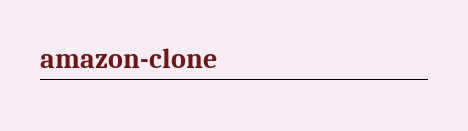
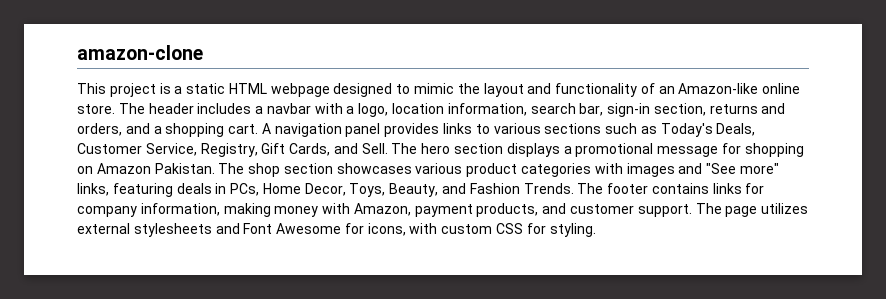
(217, 58) none -> [77,83,801,97] [77,103,786,117] [77,123,756,137] [77,143,804,157] [77,163,779,177] [77,183,765,197] [77,203,809,217] [77,223,596,237] // This project is a static HTML webpage designed to mimic the layout and functionality of an Amazon-like online store. The header includes a navbar with a logo, location information, search bar, sign-in section, returns and orders, and a shopping cart. A navigation panel provides links to various sections such as Today's Deals, Customer Service, Registry, Gift Cards, and Sell. The hero section displays a promotional message for shopping on Amazon Pakistan. The shop section showcases various product categories with images and "See more" links, featuring deals in PCs, Home Decor, Toys, Beauty, and Fashion Trends. The footer contains links for company information, making money with Amazon, payment products, and customer support. The page utilizes external stylesheets and Font Awesome for icons, with custom CSS for styling.

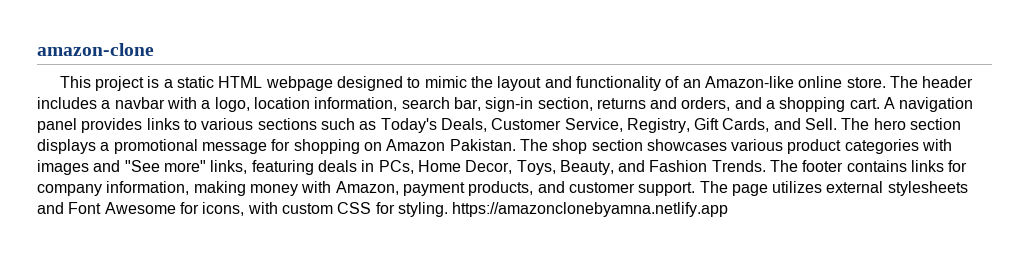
(596, 230) none -> [452,202,729,217] https://amazonclonebyamna.netlify.app

